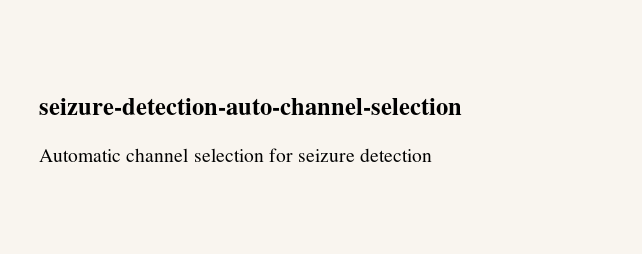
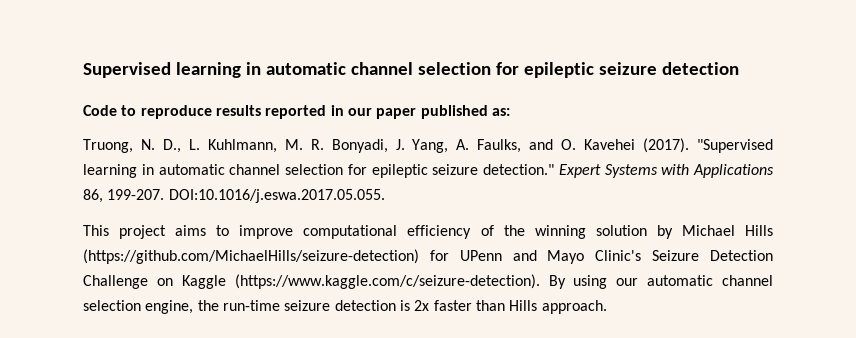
[39,98,462,115] [39,148,433,162] seizure-detection-auto-channel-selection // Automatic channel selection for seizure detection -> [83,62,739,78] [83,105,510,119] [83,138,773,153] [83,164,774,178] [83,189,385,203] [83,225,774,239] [83,249,773,264] [83,274,773,289] [83,300,607,314] Supervised learning in automatic channel selection for epileptic seizure detection // Code to reproduce results reported in our paper published as: // Truong, N. D., L. Kuhlmann, M. R. Bonyadi, J. Yang, A. Faulks, and O. Kavehei (2017). "Supervised learning in automatic channel selection for epileptic seizure detection." Expert Systems with Applications 86, 199-207. DOI:10.1016/j.eswa.2017.05.055. // This project aims to improve computational efficiency of the winning solution by Michael Hills (https://github.com/MichaelHills/seizure-detection) for UPenn and Mayo Clinic's Seizure Detection Challenge on Kaggle (https://www.kaggle.com/c/seizure-detection). By using our automatic channel selection engine, the run-time seizure detection is 2x faster than Hills approach.

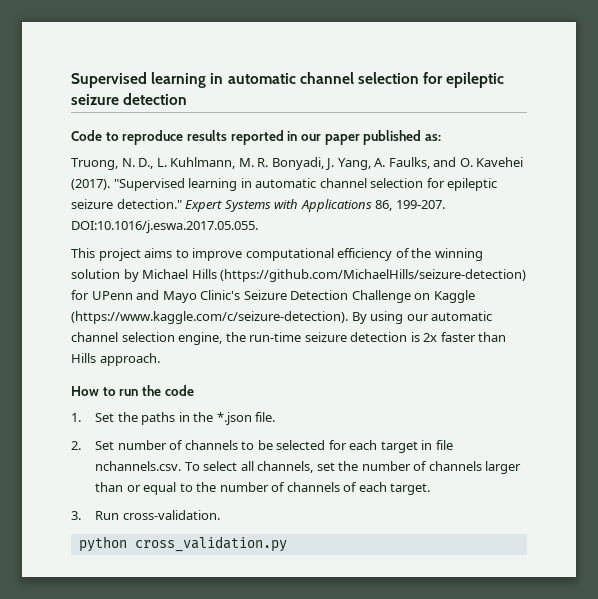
(607, 307) none -> [71,385,194,396] [71,412,276,425] [71,440,453,453] [95,461,522,474] [95,482,431,495] [71,510,220,520] [78,536,287,552] // How to run the code // 1. Set the paths in the *.json file. // 2. Set number of channels to be selected for each target in file nchannels.csv. To select all channels, set the number of channels larger than or equal to the number of channels of each target. // 3. Run cross-validation. // python cross_validation.py

